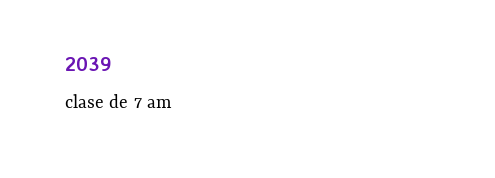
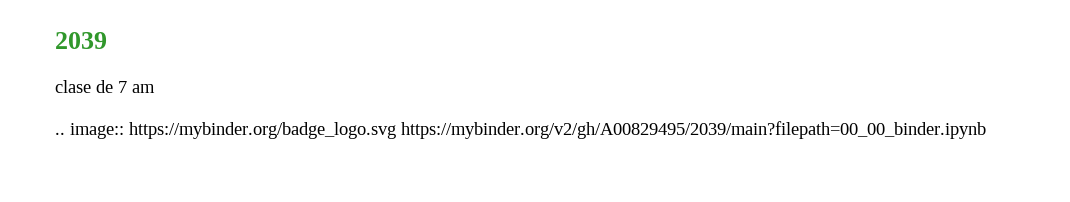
(172, 103) none -> [55,121,986,139] // .. image:: https://mybinder.org/badge_logo.svg https://mybinder.org/v2/gh/A00829495/2039/main?filepath=00_00_binder.ipynb

